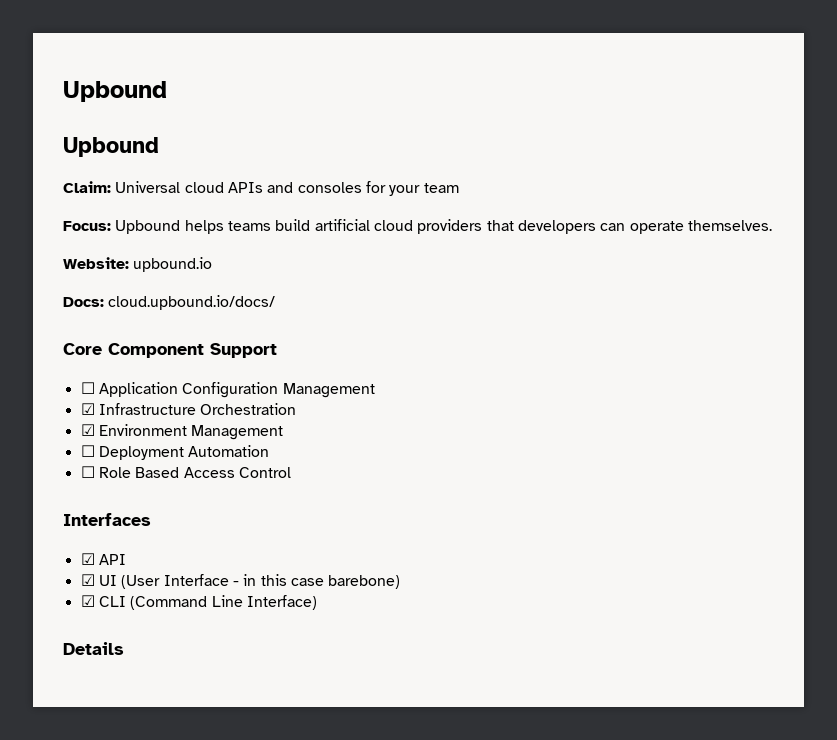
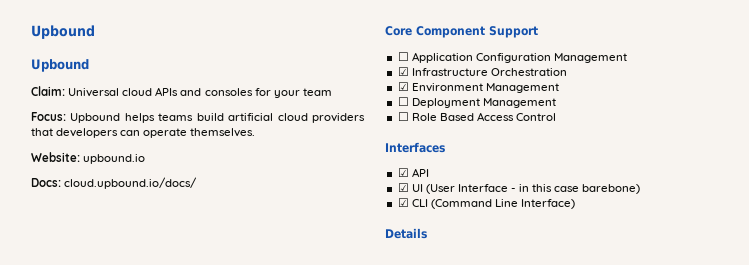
[188,445,270,457] Automation -> [482,98,556,108] Management

